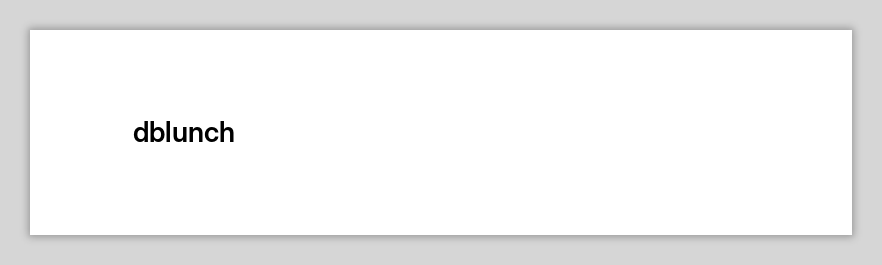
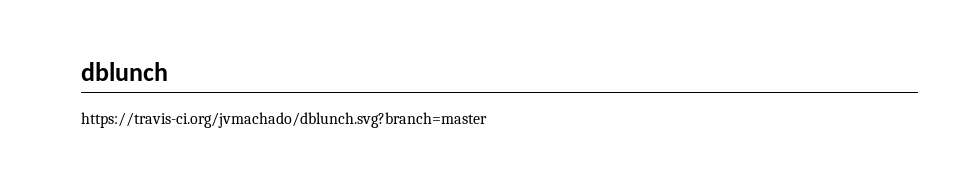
(235, 131) none -> [81,112,487,128] // https://travis-ci.org/jvmachado/dblunch.svg?branch=master

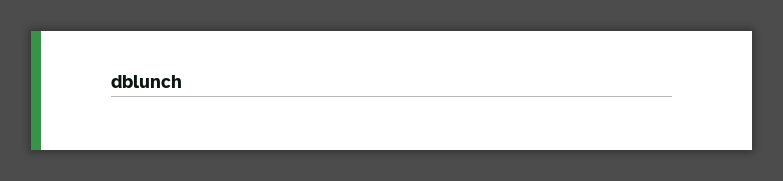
[81,112,487,128] // https://travis-ci.org/jvmachado/dblunch.svg?branch=master -> (182, 81) none

